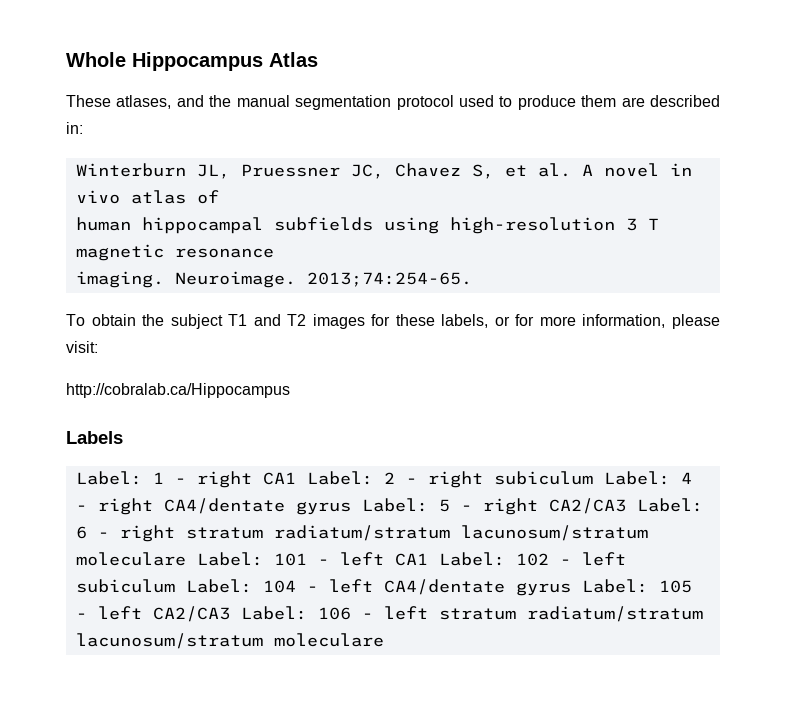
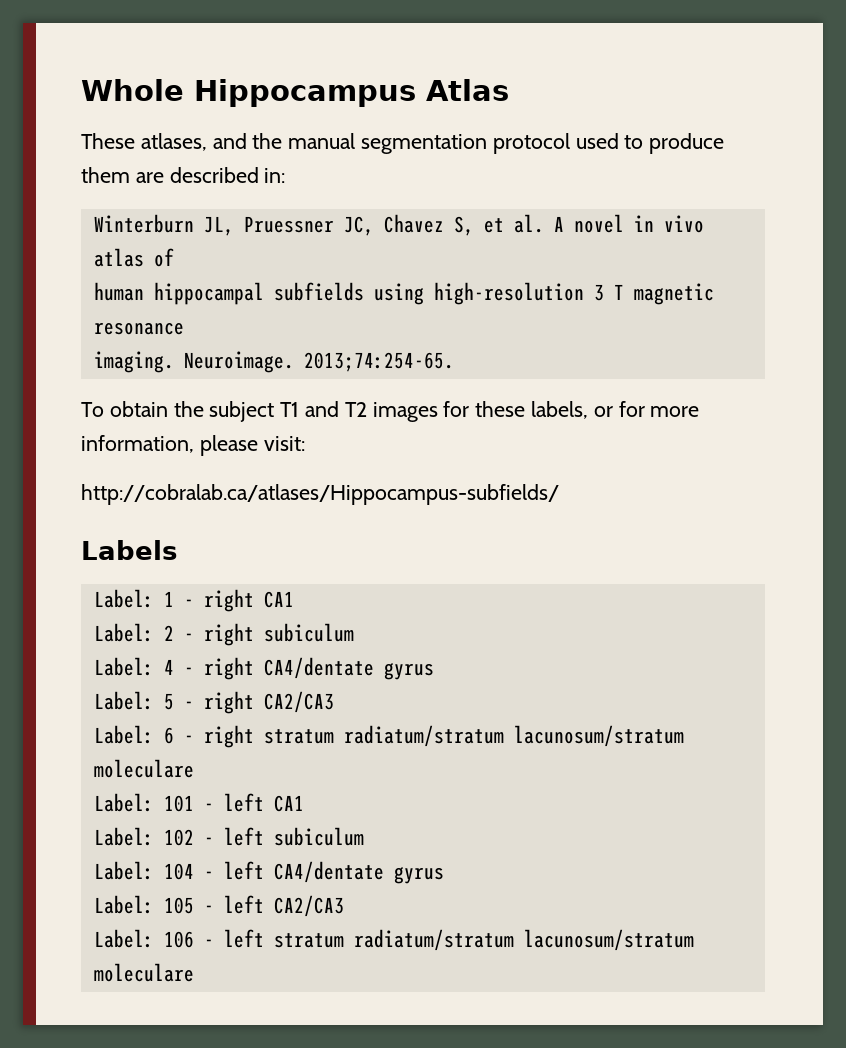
[66,383,290,398] http://cobralab.ca/Hippocampus -> [81,484,559,505] http://cobralab.ca/atlases/Hippocampus-subfields/
(296, 478) none -> (294, 599) //
(593, 478) none -> (354, 632) //
(351, 508) none -> (434, 671) //
(626, 506) none -> (334, 702) //
(186, 559) none -> (194, 768) //
(428, 559) none -> (304, 803) //
(175, 586) none -> (364, 836) //
(571, 589) none -> (444, 875) //
(230, 614) none -> (344, 906) //

